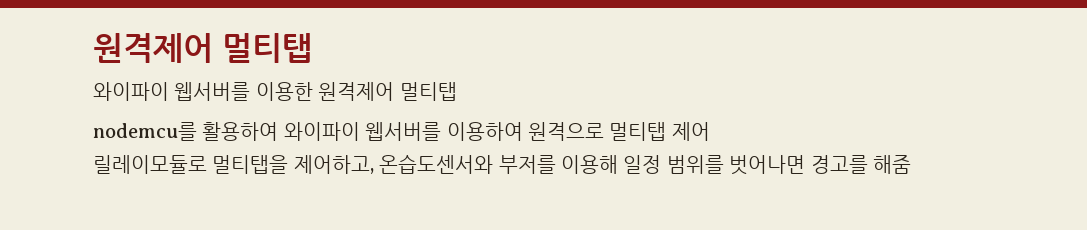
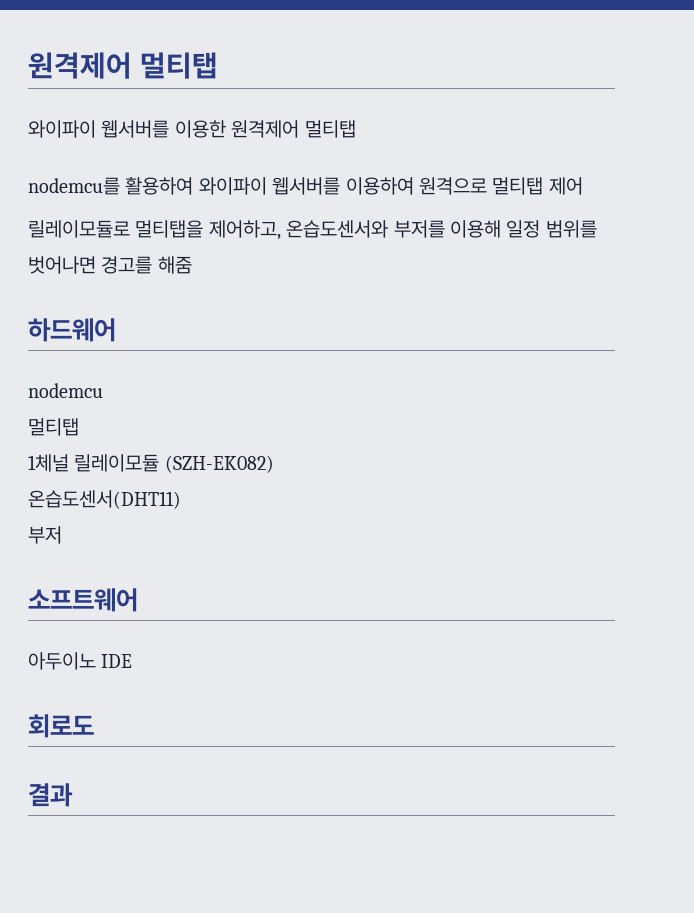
(911, 164) none -> [28,318,116,342] [28,383,103,398] [28,418,79,436] [28,454,274,473] [28,490,181,509] [28,526,62,544] [28,588,138,612] [28,652,133,670] [28,714,94,738] [28,783,73,807] // 하드웨어 // nodemcu // 멀티탭 // 1체널 릴레이모듈 (SZH-EK082) // 온습도센서(DHT11) // 부저 // 소프트웨어 // 아두이노 IDE // 회로도 // 결과

